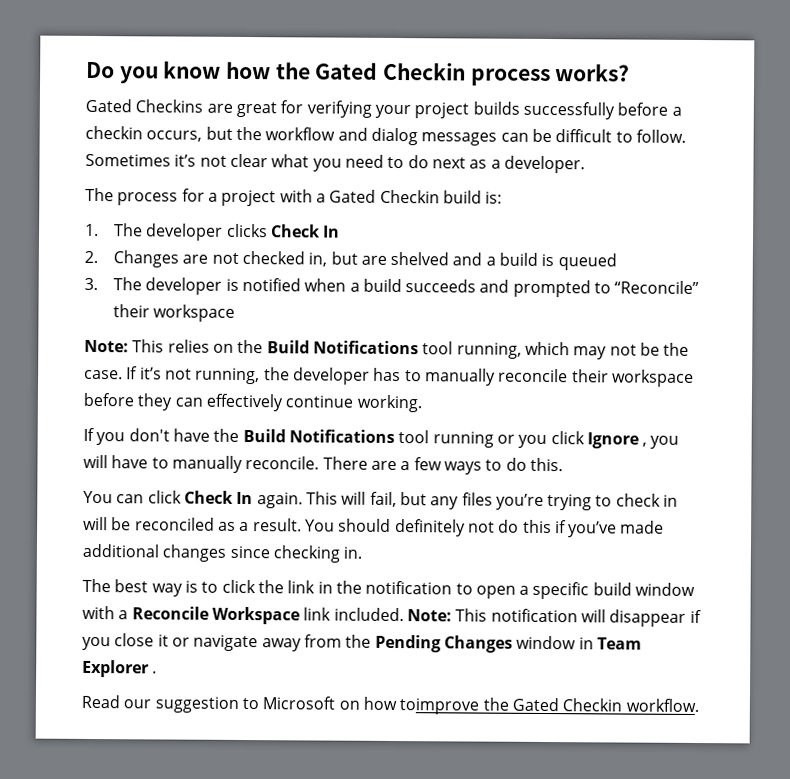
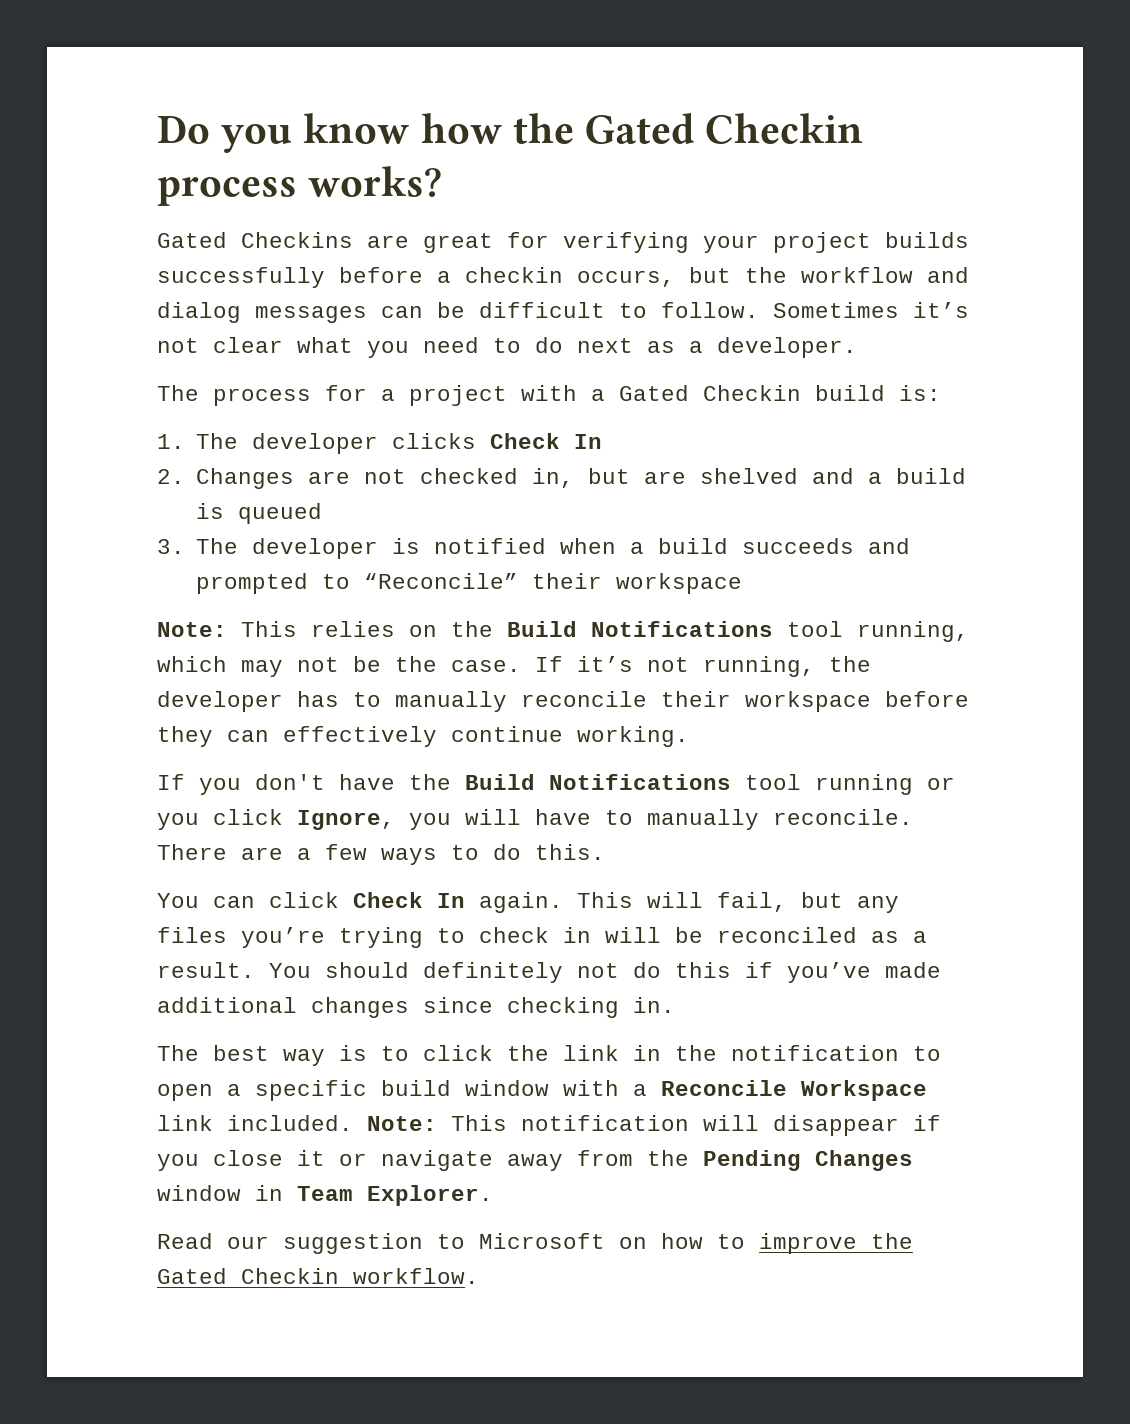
[586,432,648,449] Ignore , -> [297,810,395,830] Ignore,
[82,659,158,678] Explorer . -> [367,1185,493,1206] Explorer.
[399,698,480,715] toimprove -> [717,1233,857,1254] to improve

